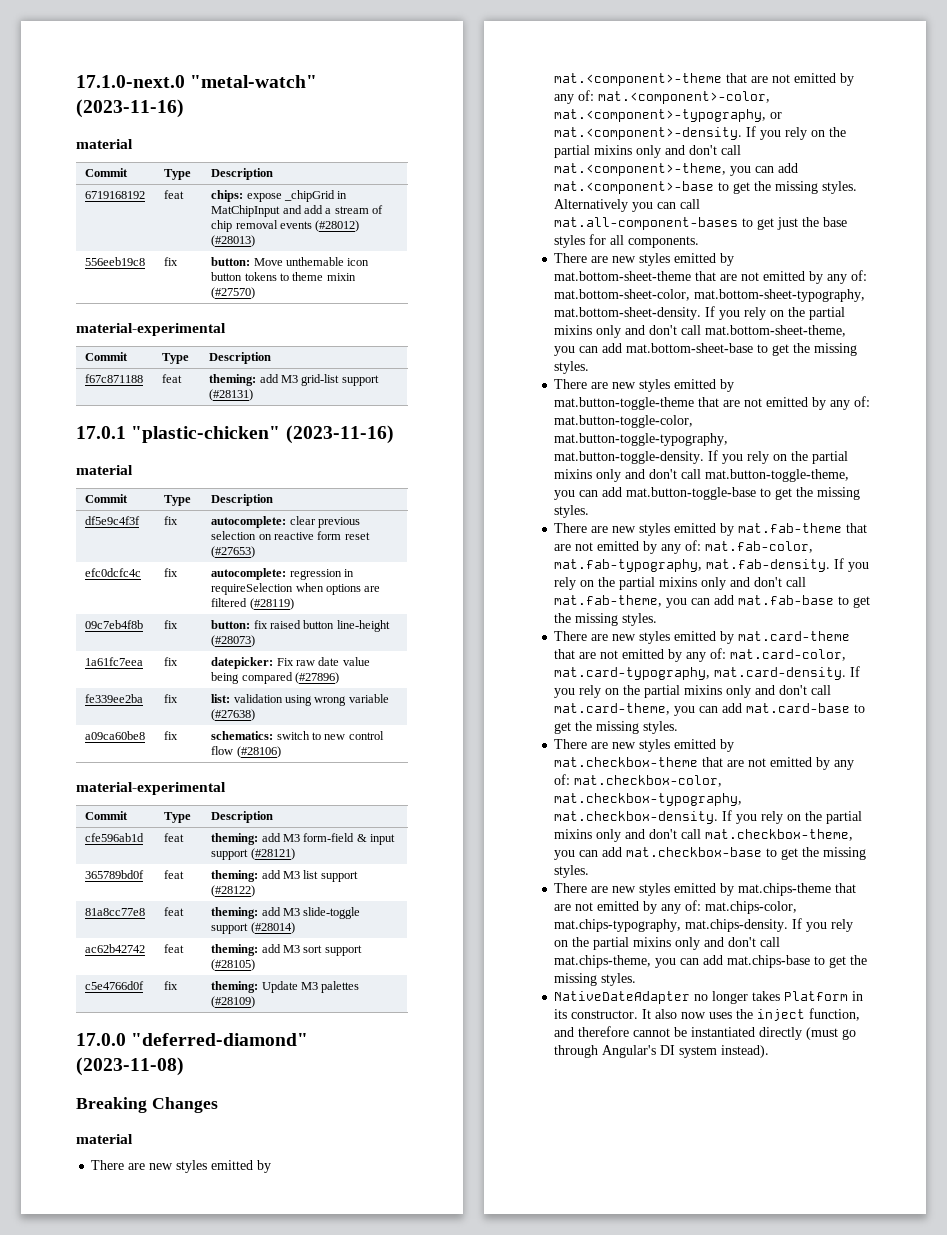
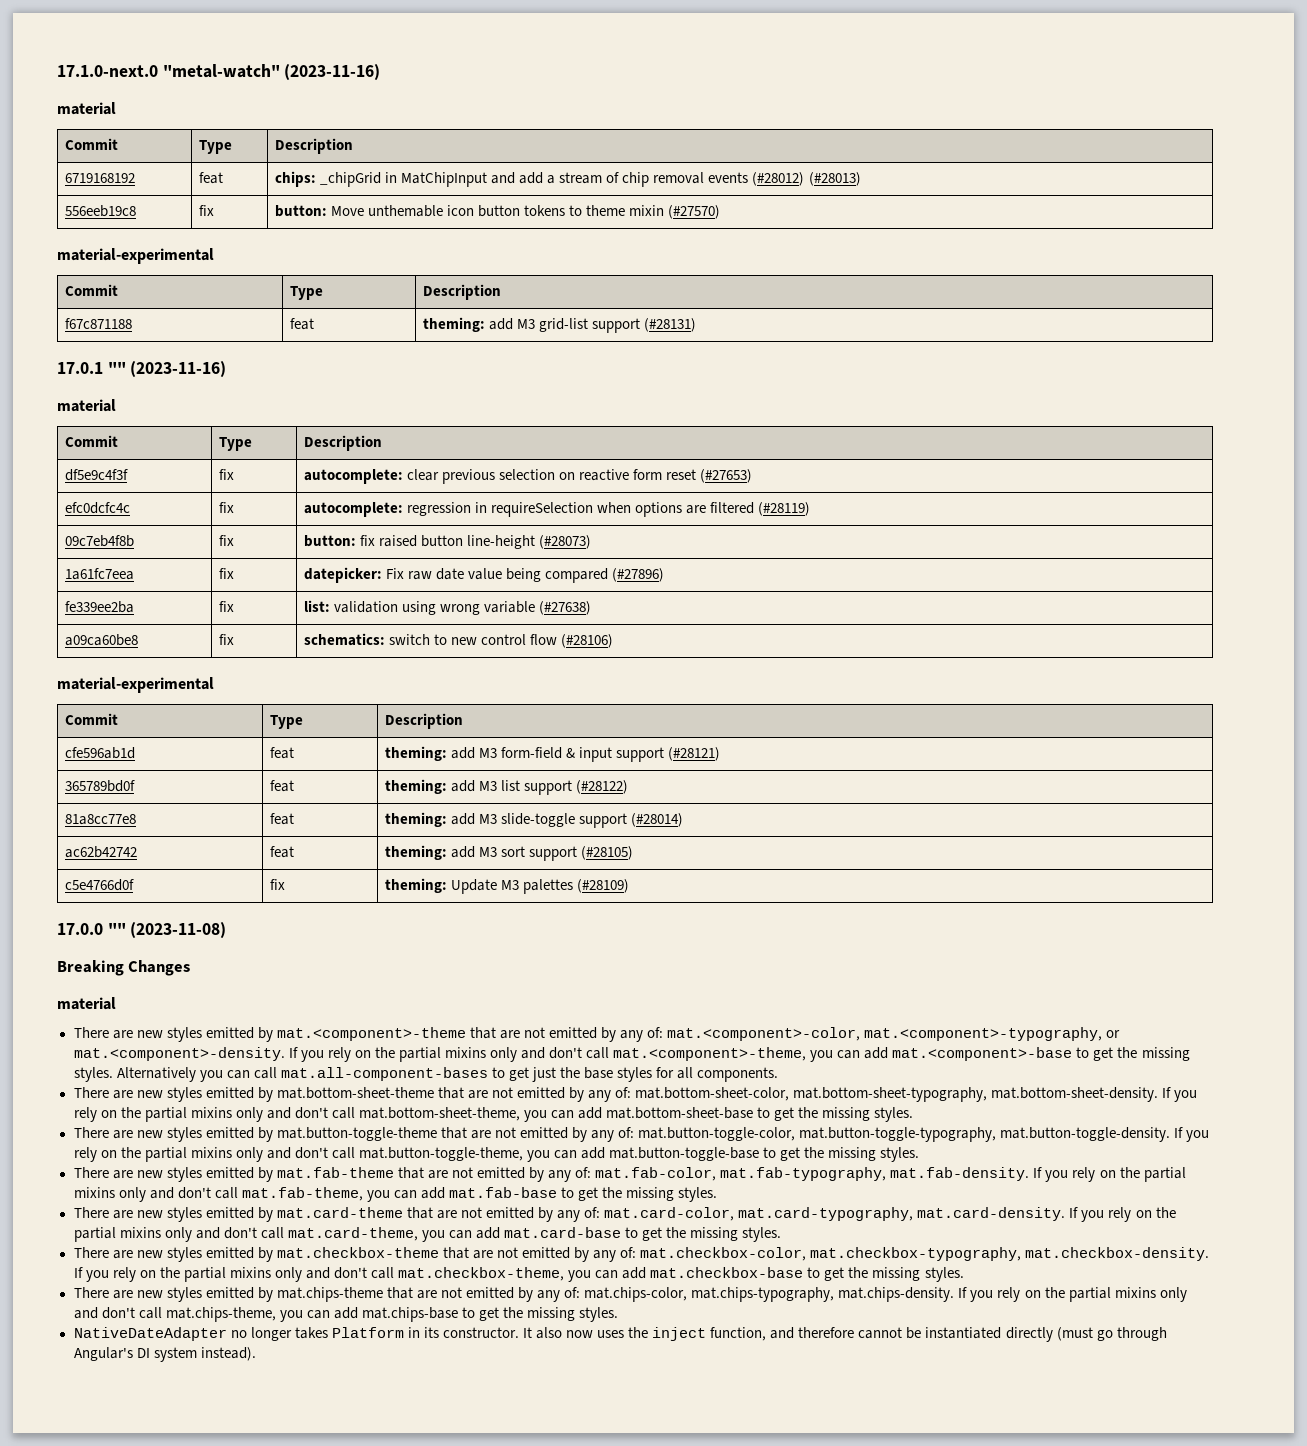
[246,193,282,202] expose -> (316, 179) none
[131,426,281,443] "plastic-chicken" -> [107,362,126,374] ""
[131,1033,309,1046] "deferred-diamond" -> [107,923,126,935] ""

